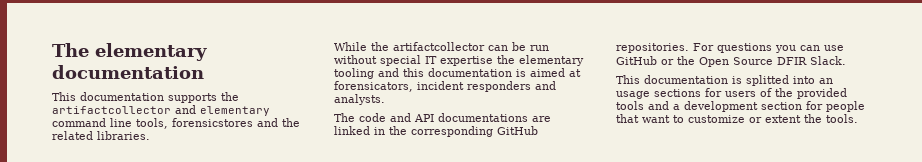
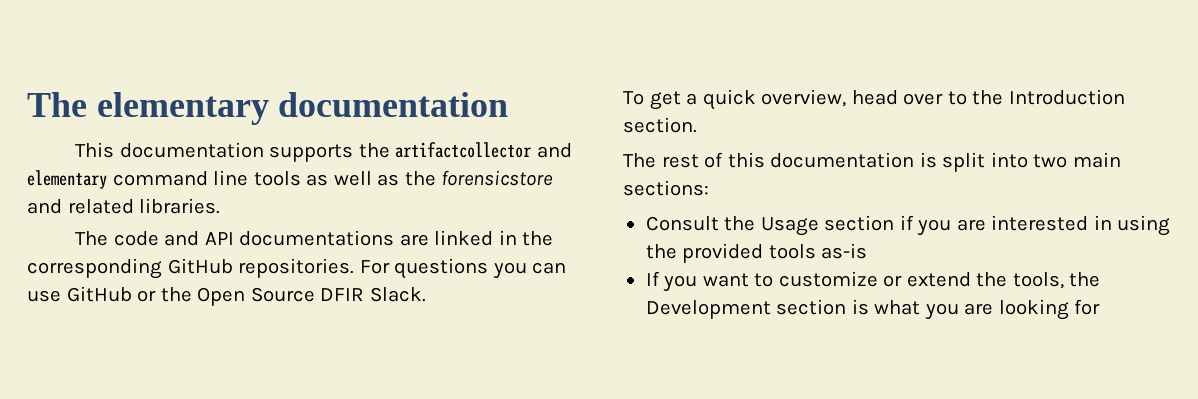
[136,118,300,129] [52,131,150,140] [334,42,549,51] [334,55,584,66] [334,68,581,79] [334,81,556,92] [334,94,385,105] tools, forensicstores and the related libraries. // While the artifactcollector can be run without special IT expertise the elementary tooling and this documentation is aimed at forensicators, incident responders and analysts. -> [253,170,554,186] [27,198,221,214] tools as well as the forensicstore and related libraries.
[616,75,833,86] [616,88,847,99] [616,101,865,112] [616,114,858,123] This documentation is splitted into an usage sections for users of the provided tools and a development section for people that want to customize or extent the tools. -> [623,89,1125,110] [623,117,697,133] [623,152,1121,172] [623,180,709,196] [645,215,1171,236] [645,243,868,263] [645,271,1101,292] [645,299,1101,320] To get a quick overview, head over to the Introduction section. // The rest of this documentation is split into two main sections: // Consult the Usage section if you are interested in using the provided tools as-is // If you want to customize or extend the tools, the Development section is what you are looking for

